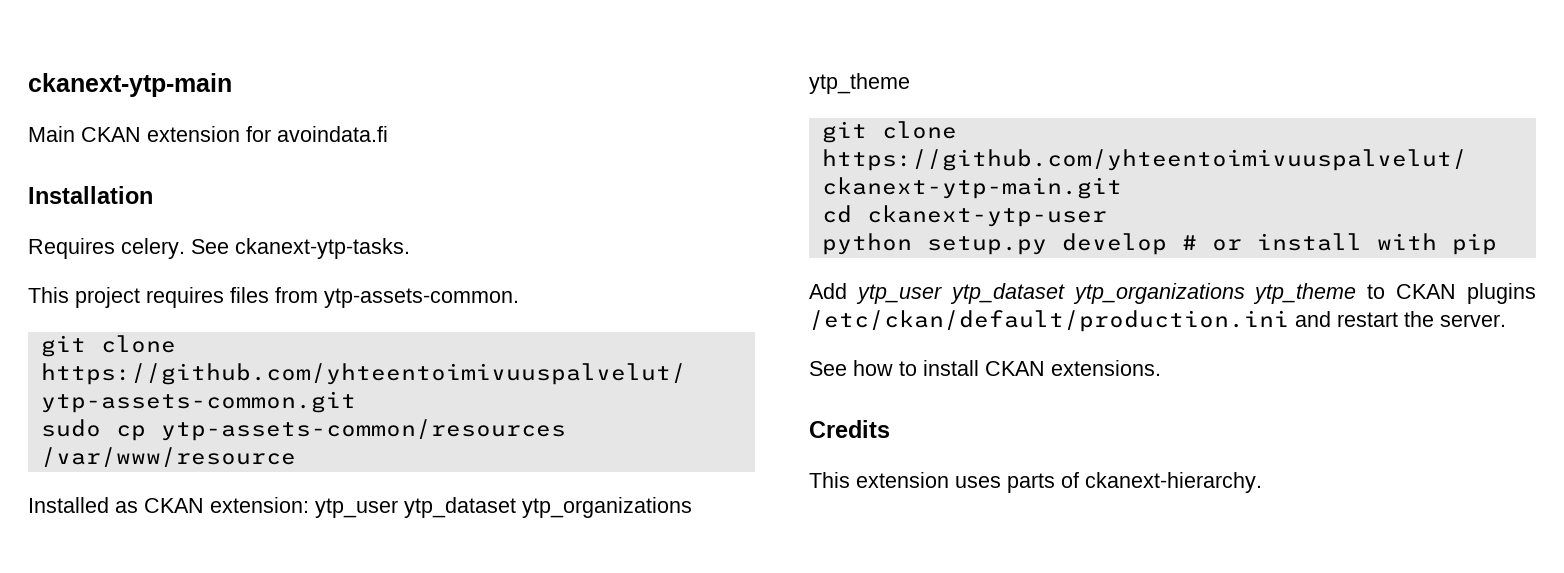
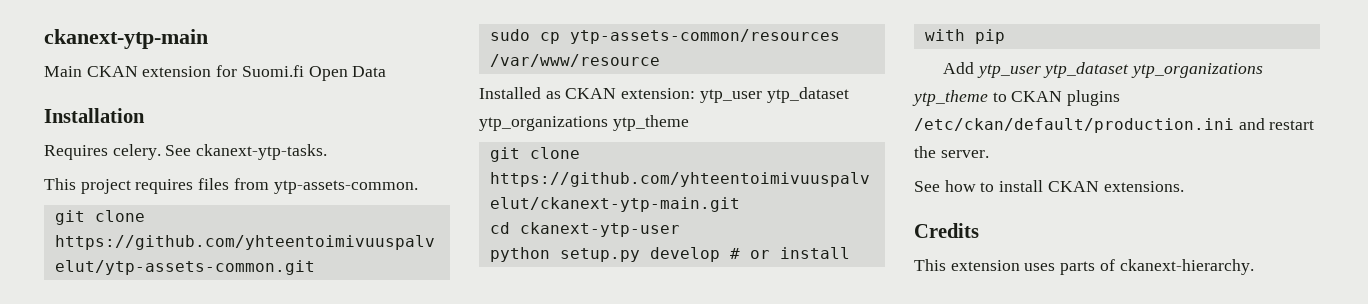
[277,126,388,142] avoindata.fi -> [241,65,387,81] Suomi.fi Open Data

